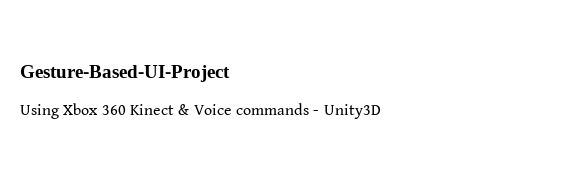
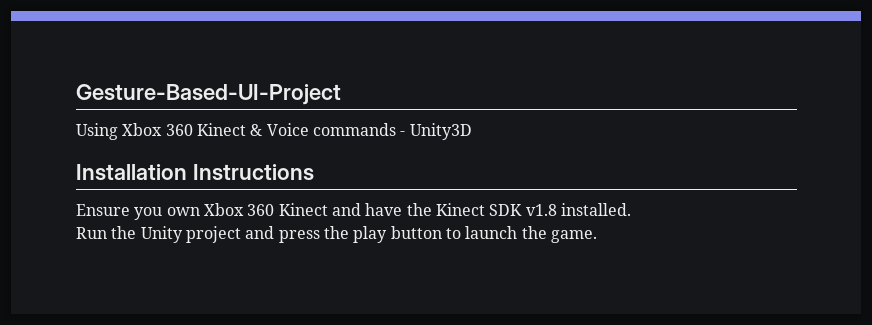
(381, 111) none -> [76,164,314,181] [76,203,631,220] [76,226,597,243] // Installation Instructions // Ensure you own Xbox 360 Kinect and have the Kinect SDK v1.8 installed. // Run the Unity project and press the play button to launch the game.

